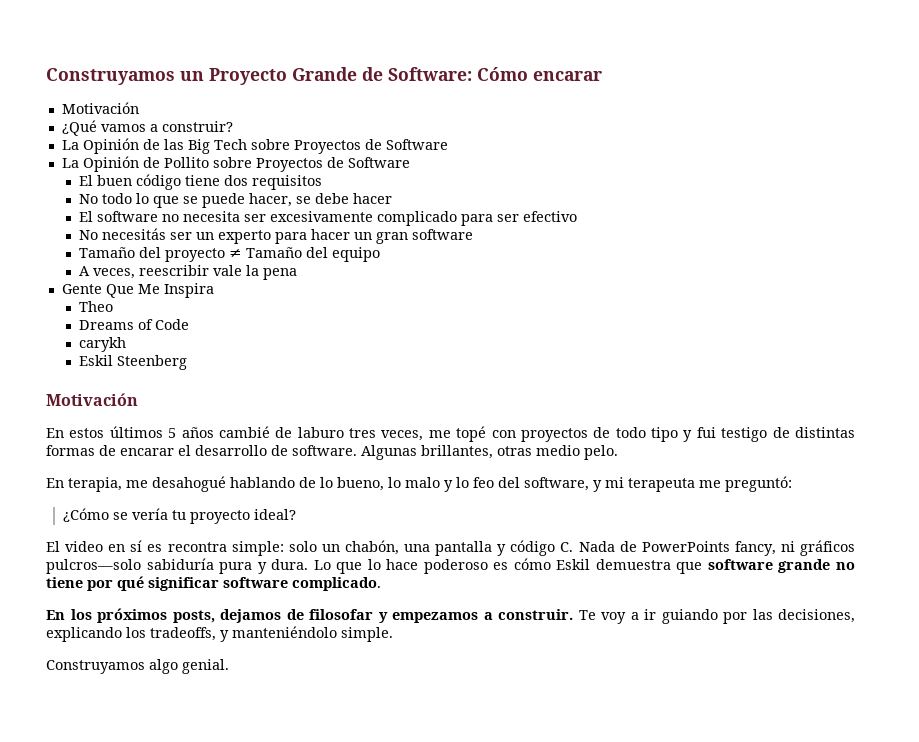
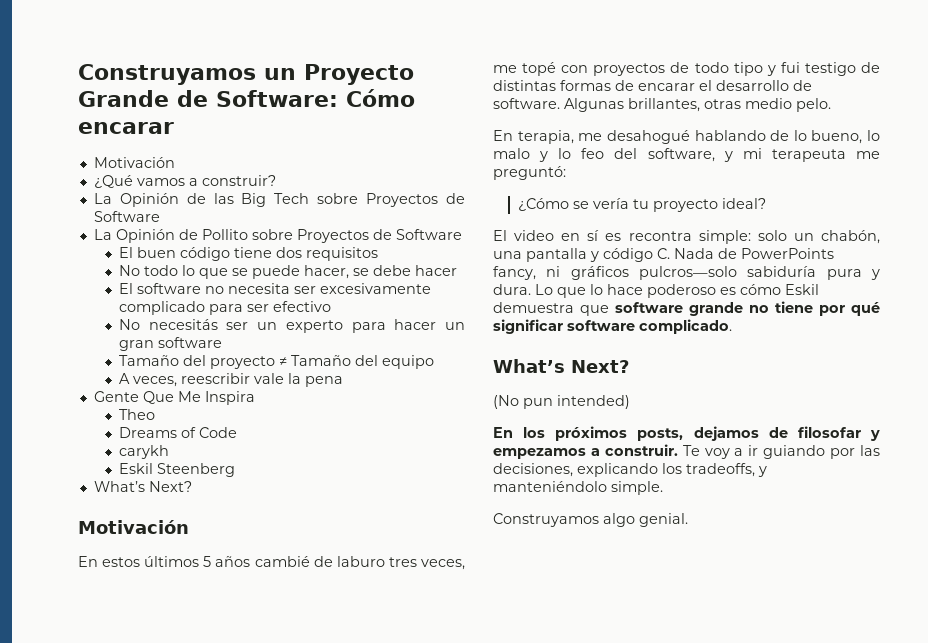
(187, 362) none -> [93,481,192,492] // What’s Next?
(381, 584) none -> [493,359,629,373] [493,395,630,409] // What’s Next? // (No pun intended)

